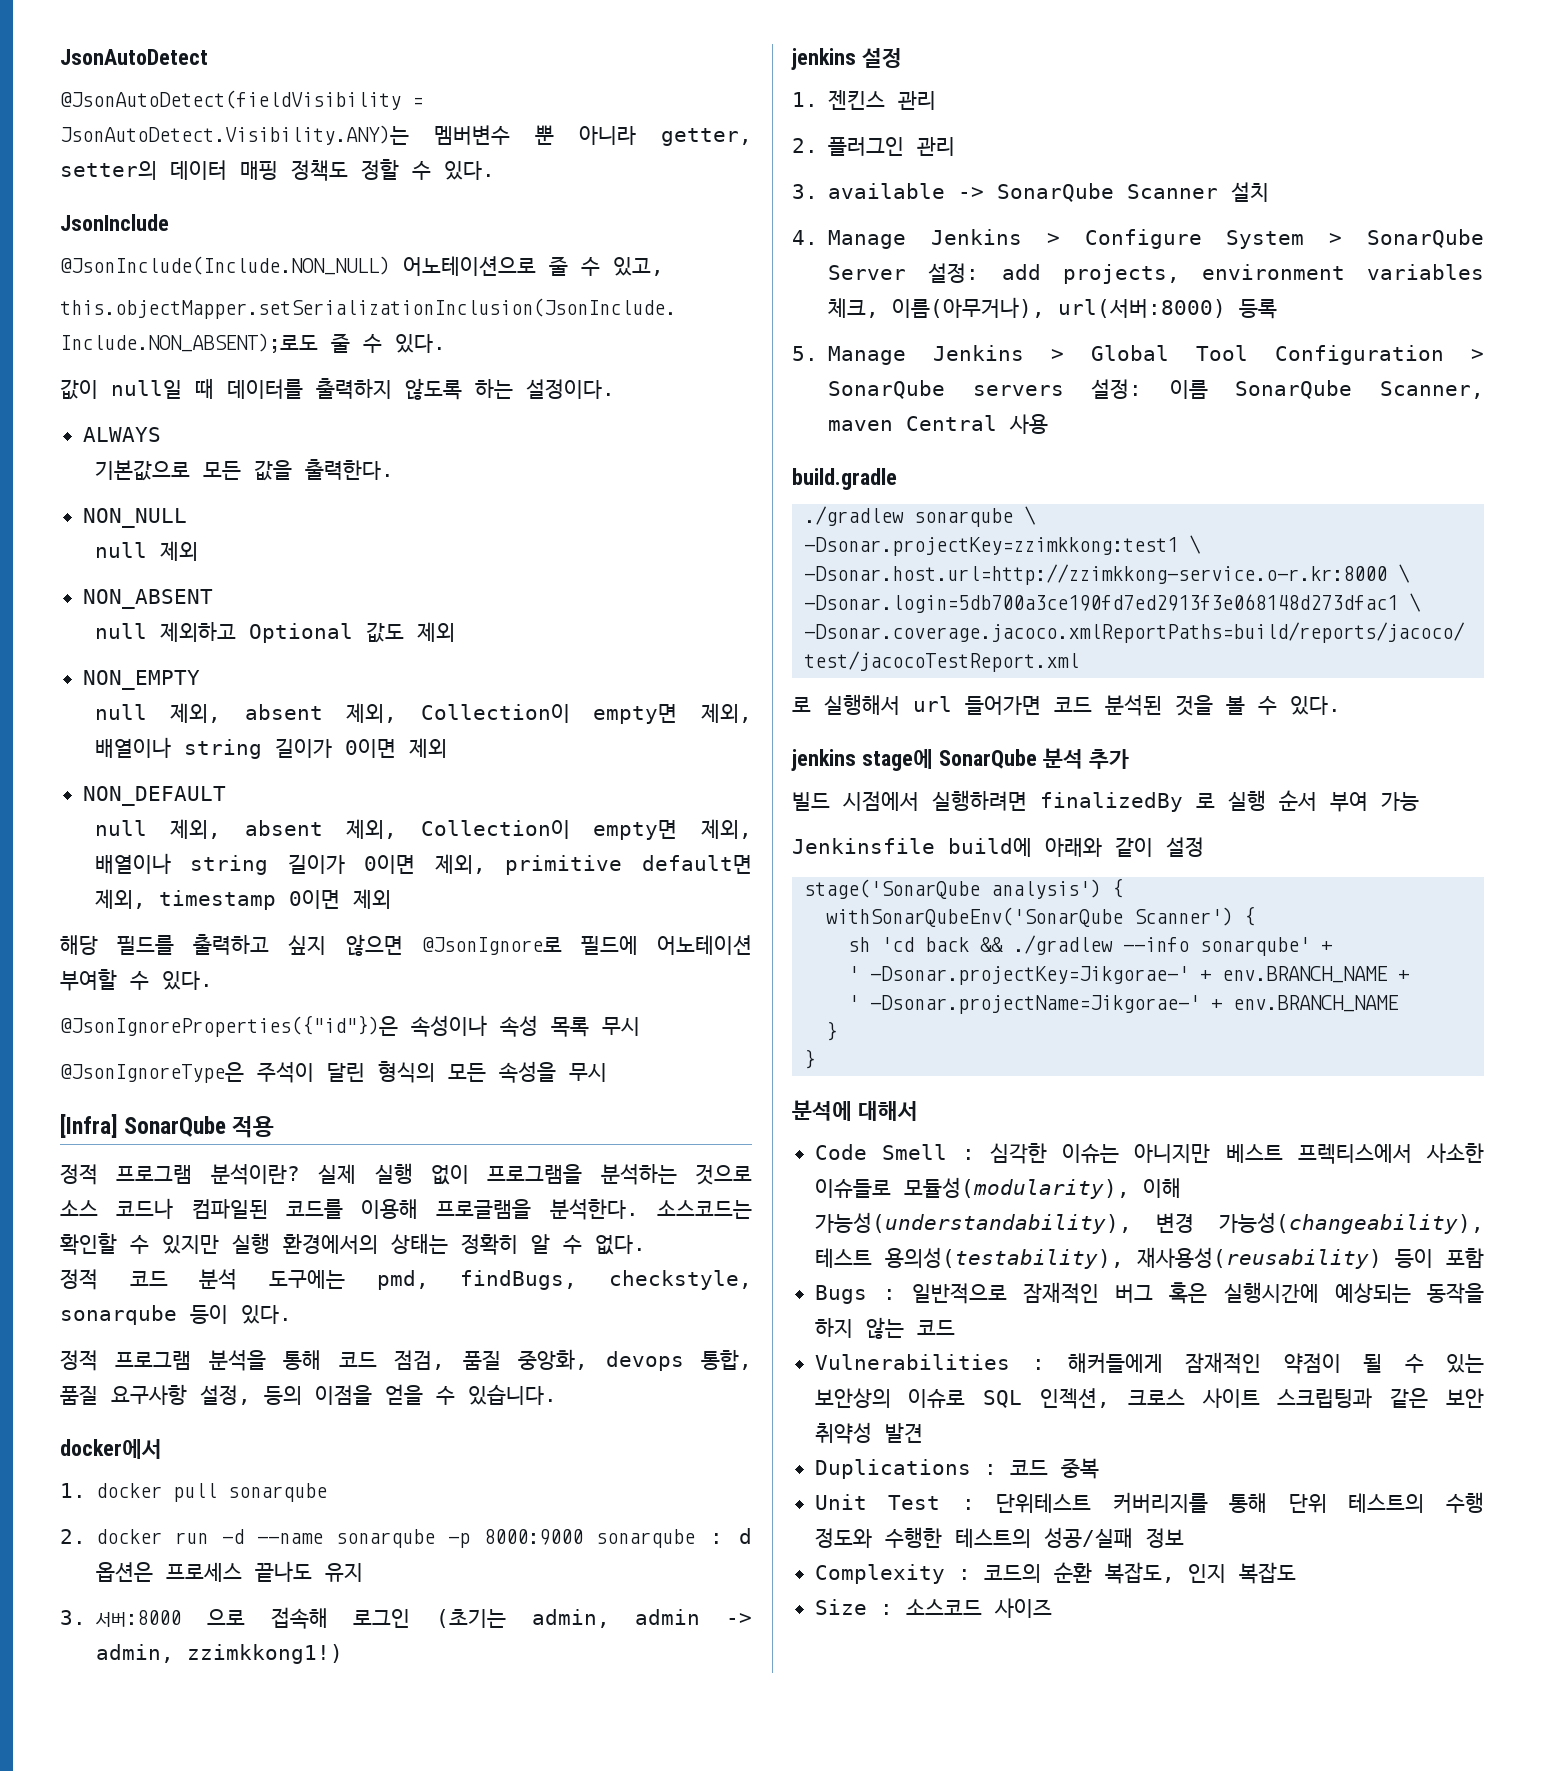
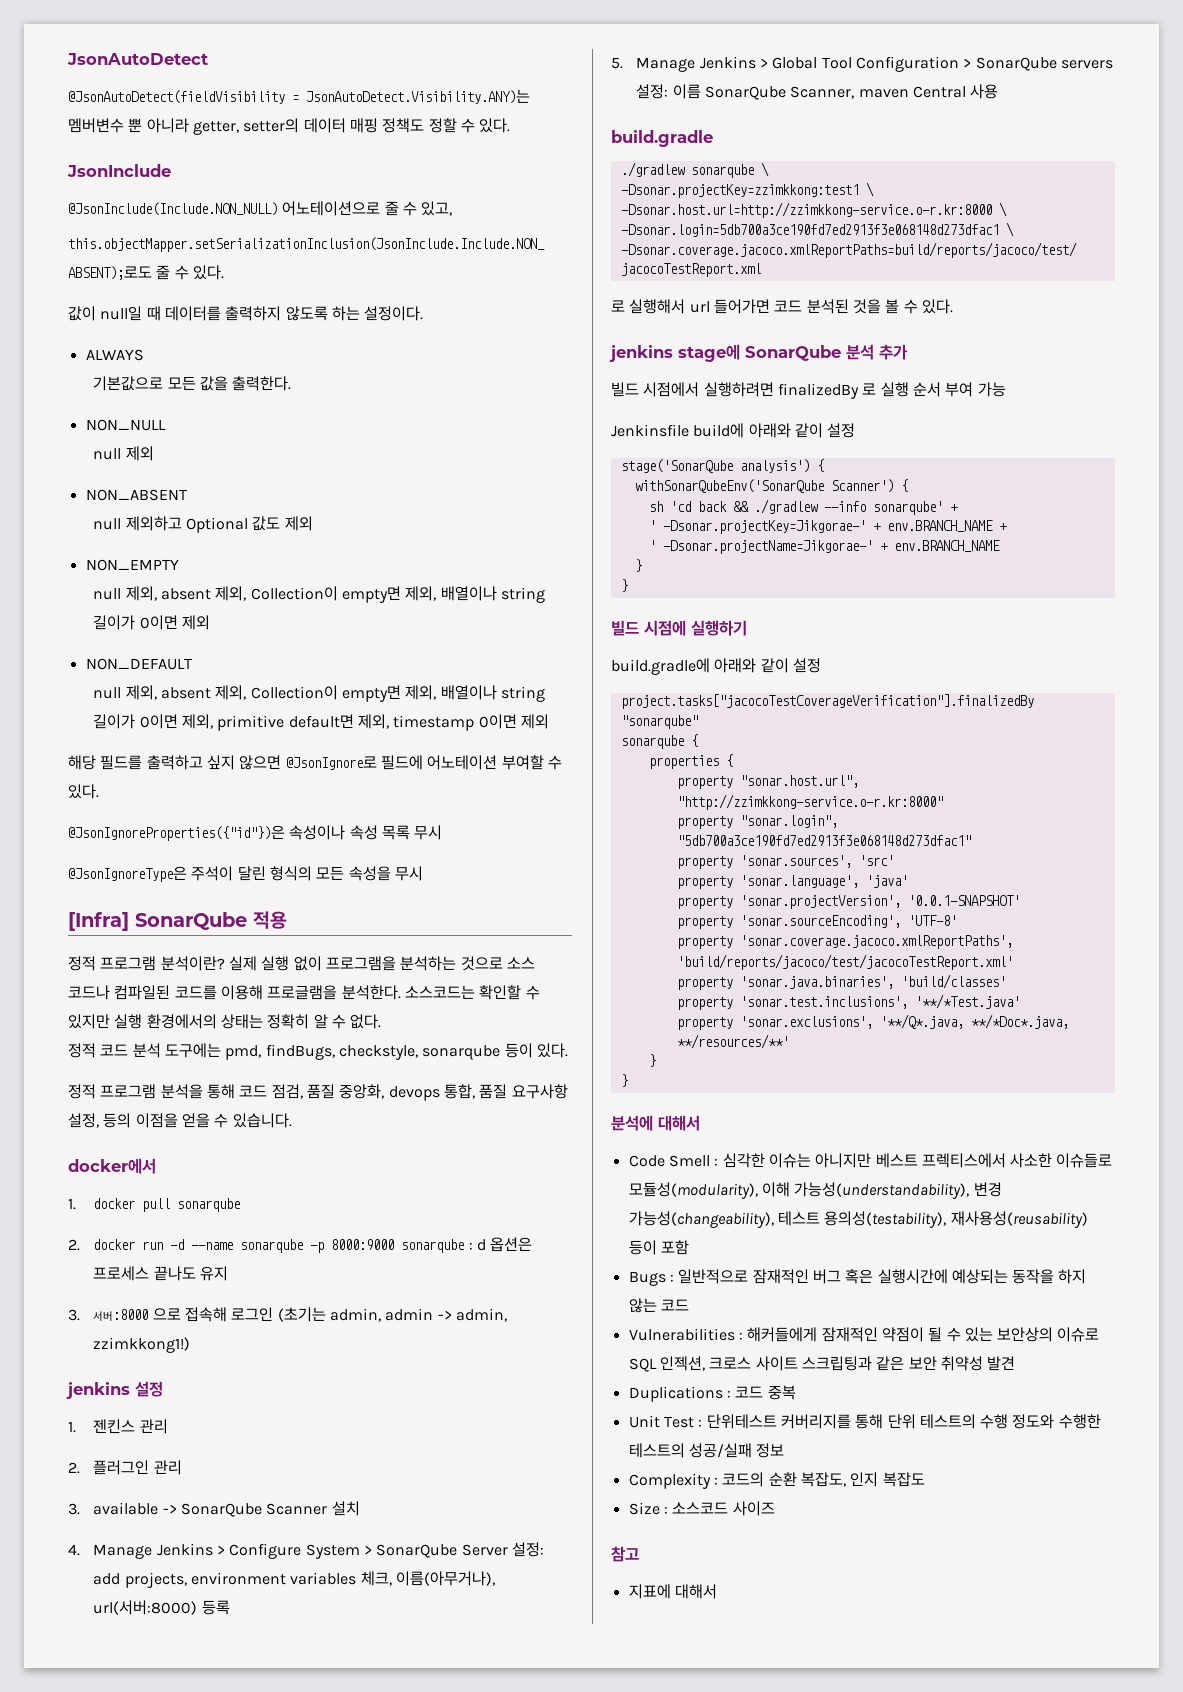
(816, 1059) none -> [611,620,747,636] [611,658,821,675] [620,694,1034,709] [620,715,698,729] [620,734,698,749] [648,754,733,769] [676,775,859,789] [676,794,943,810] [676,815,838,829] [676,835,971,846] [676,855,894,869] [676,875,908,889] [676,895,1020,909] [676,915,957,929] [676,935,1013,949] [676,954,1013,970] [676,974,1006,990] [676,994,1020,1010] [676,1014,1069,1030] [676,1034,789,1049] [648,1054,656,1067] [620,1074,628,1087] // 빌드 시점에 실행하기 // build.gradle에 아래와 같이 설정 // project.tasks["jacocoTestCoverageVerification"].finalizedBy "sonarqube" // sonarqube { // properties { // property "sonar.host.url", "http://zzimkkong-service.o-r.kr:8000" // property "sonar.login", "5db700a3ce190fd7ed2913f3e068148d273dfac1" // property 'sonar.sources', 'src' // property 'sonar.language', 'java' // property 'sonar.projectVersion', '0.0.1-SNAPSHOT' // property 'sonar.sourceEncoding', 'UTF-8' // property 'sonar.coverage.jacoco.xmlReportPaths', 'build/reports/jacoco/test/jacocoTestReport.xml' // property 'sonar.java.binaries', 'build/classes' // property 'sonar.test.inclusions', '**/*Test.java' // property 'sonar.exclusions', '**/Q*.java, **/*Doc*.java, **/resources/**' // } // }
(1052, 1608) none -> [611,1546,639,1562] [628,1584,717,1599] // 참고 // 지표에 대해서

